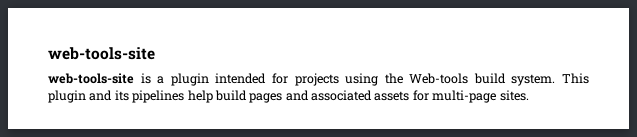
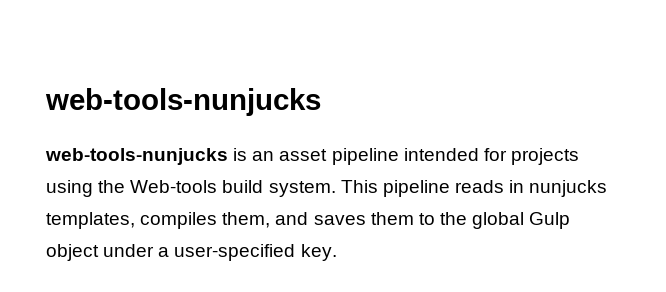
[48,47,155,60] [48,73,209,86] web-tools-site // web-tools-site is a plugin -> [45,88,321,116] [45,148,399,165] web-tools-nunjucks // web-tools-nunjucks is an asset pipeline
[48,90,529,103] plugin and its pipelines help build pages and associated assets for multi-page sites. -> [382,180,608,197] [46,212,571,229] [46,244,337,261] pipeline reads in nunjucks templates, compiles them, and saves them to the global Gulp object under a user-specified key.

